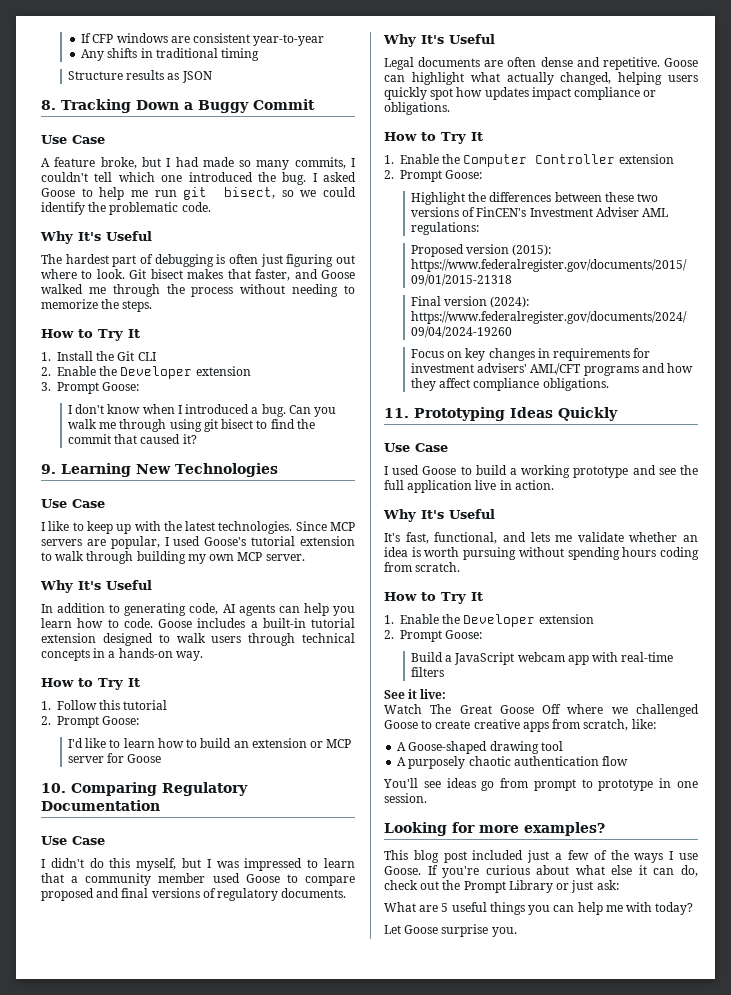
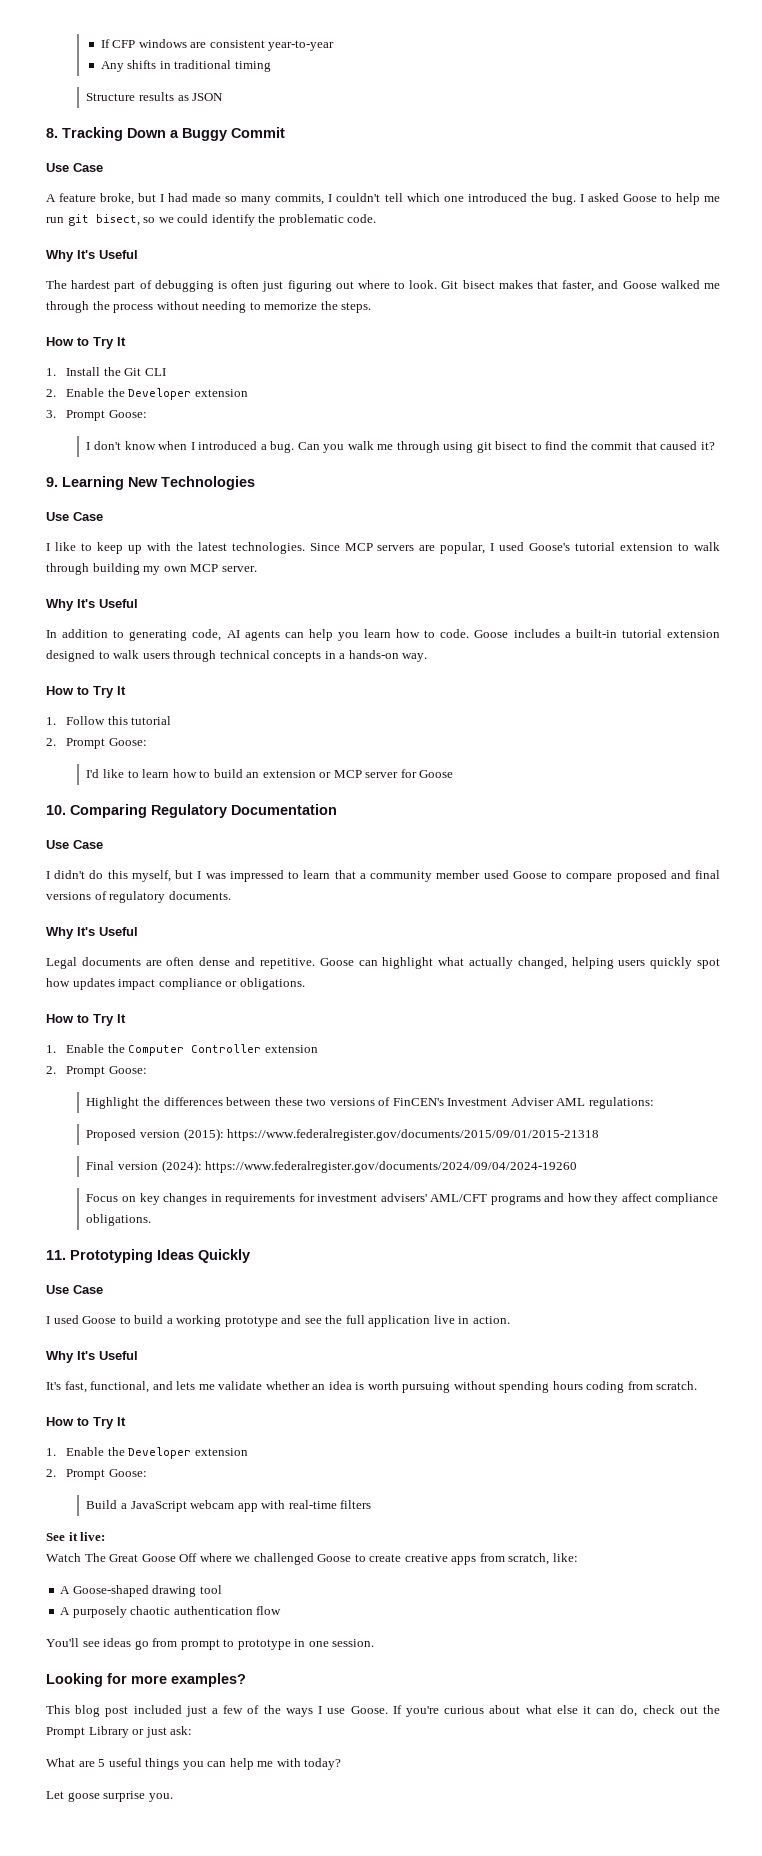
[404,925,439,934] Goose -> [67,1792,100,1802] goose

